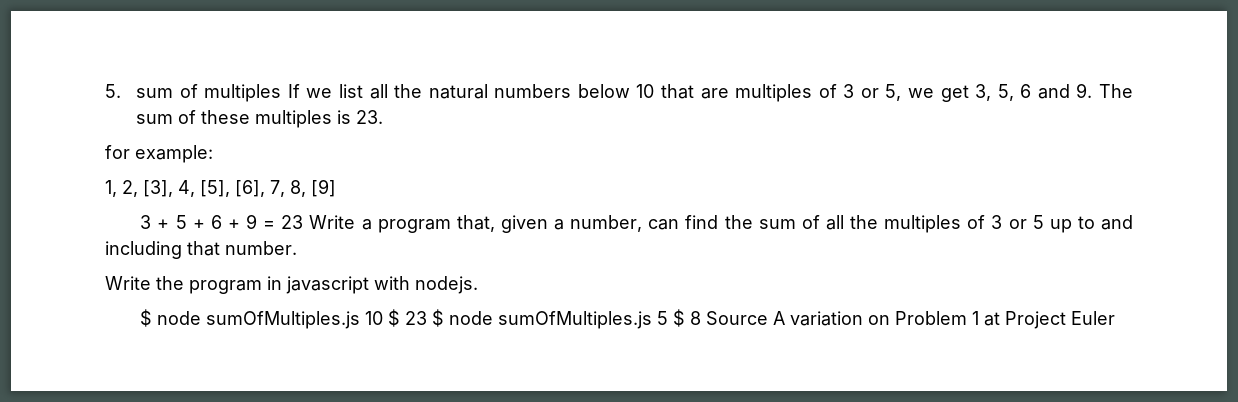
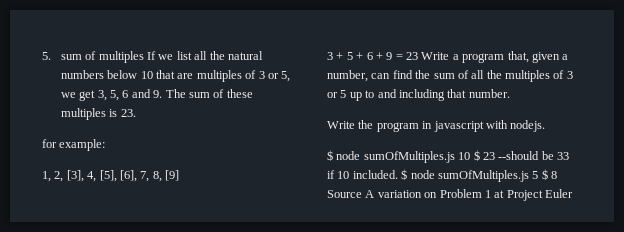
(428, 318) none -> [498,151,569,160] [327,170,398,179] --should be 33 if 10 included.

